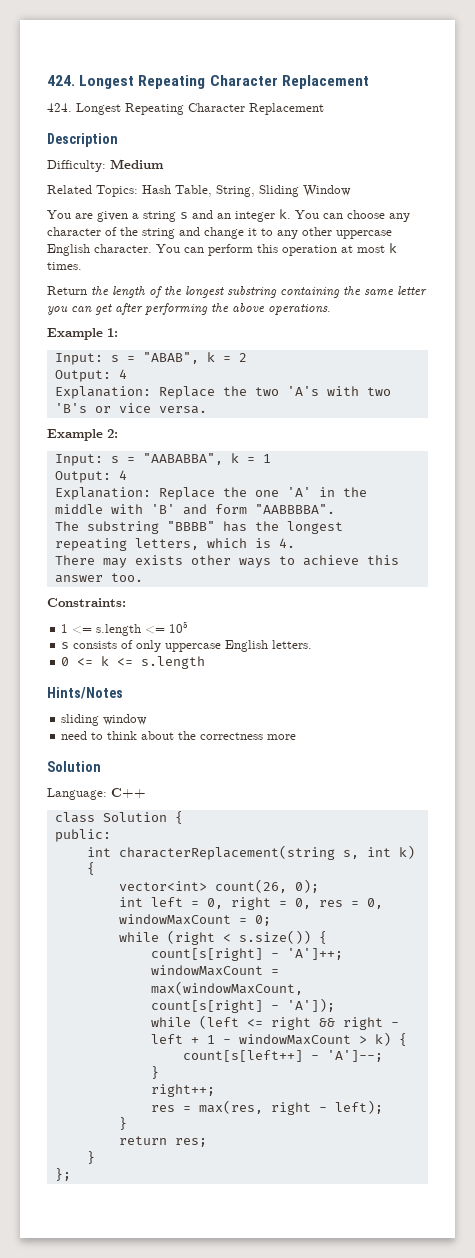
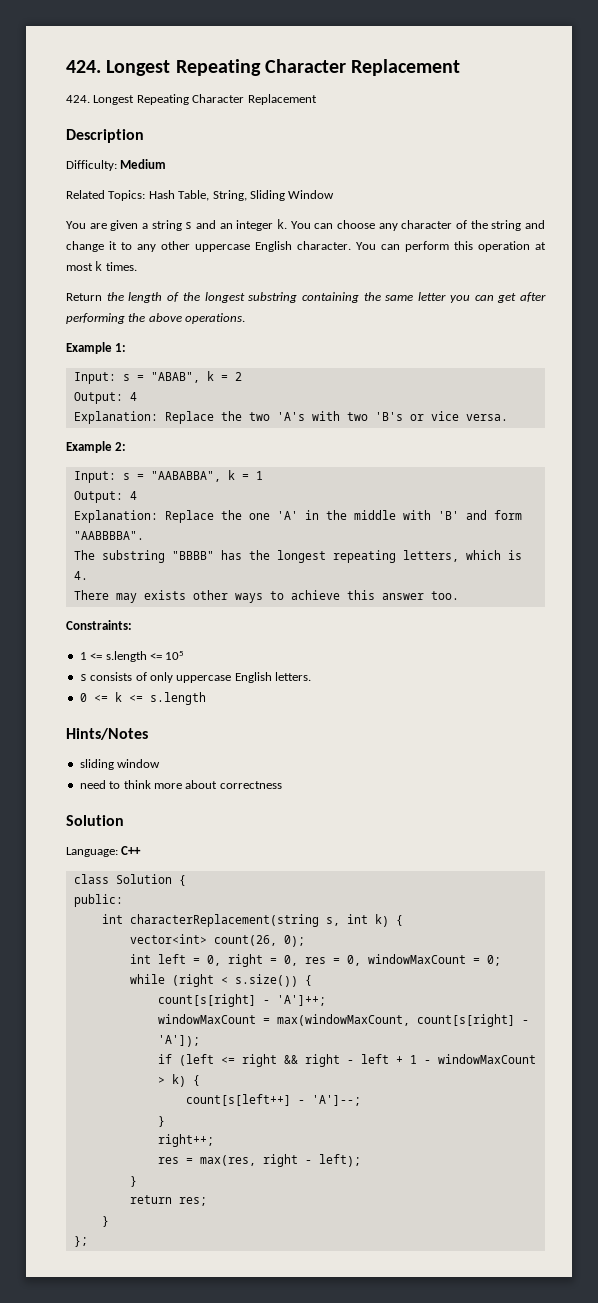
[141,731,197,740] about the -> [153,780,218,789] more about
[267,734,297,740] more -> (282, 785) none
[150,1017,191,1027] while -> [157,1054,172,1064] if

